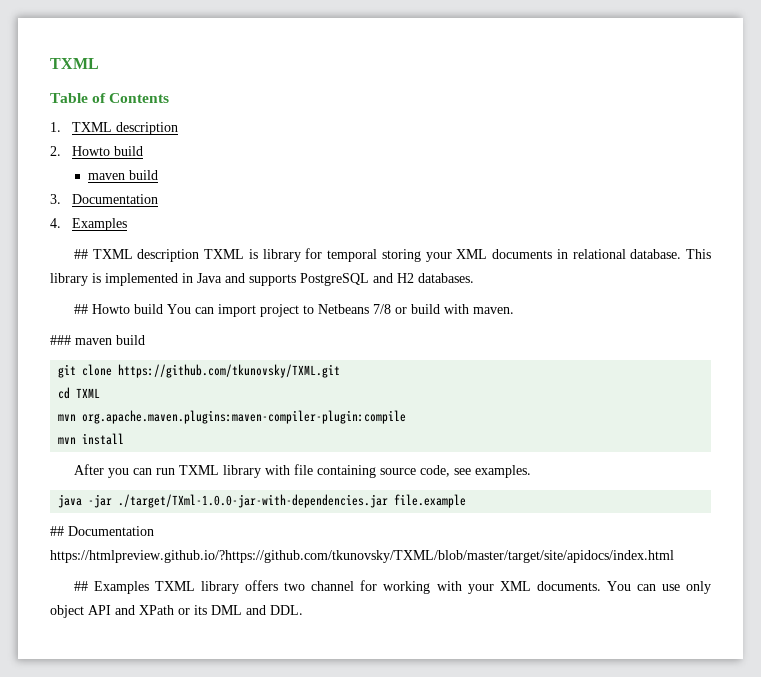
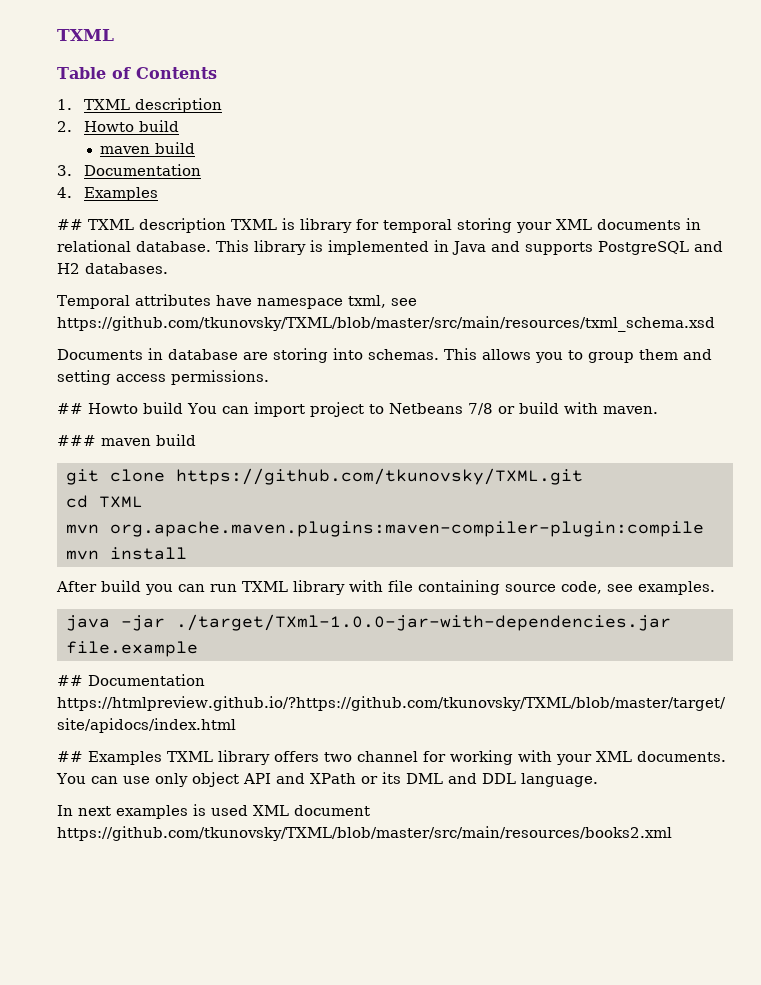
(474, 278) none -> [57,294,417,309] [57,316,715,332] [57,348,712,363] [57,370,269,385] // Temporal attributes have namespace txml, see https://github.com/tkunovsky/TXML/blob/master/src/main/resources/txml_schema.xsd // Documents in database are storing into schemas. This allows you to group them and setting access permissions.
(104, 469) none -> [101,580,141,592] build
[270,605,303,615] DDL. -> [481,773,598,787] [57,804,370,819] [57,826,672,841] DDL language. // In next examples is used XML document https://github.com/tkunovsky/TXML/blob/master/src/main/resources/books2.xml

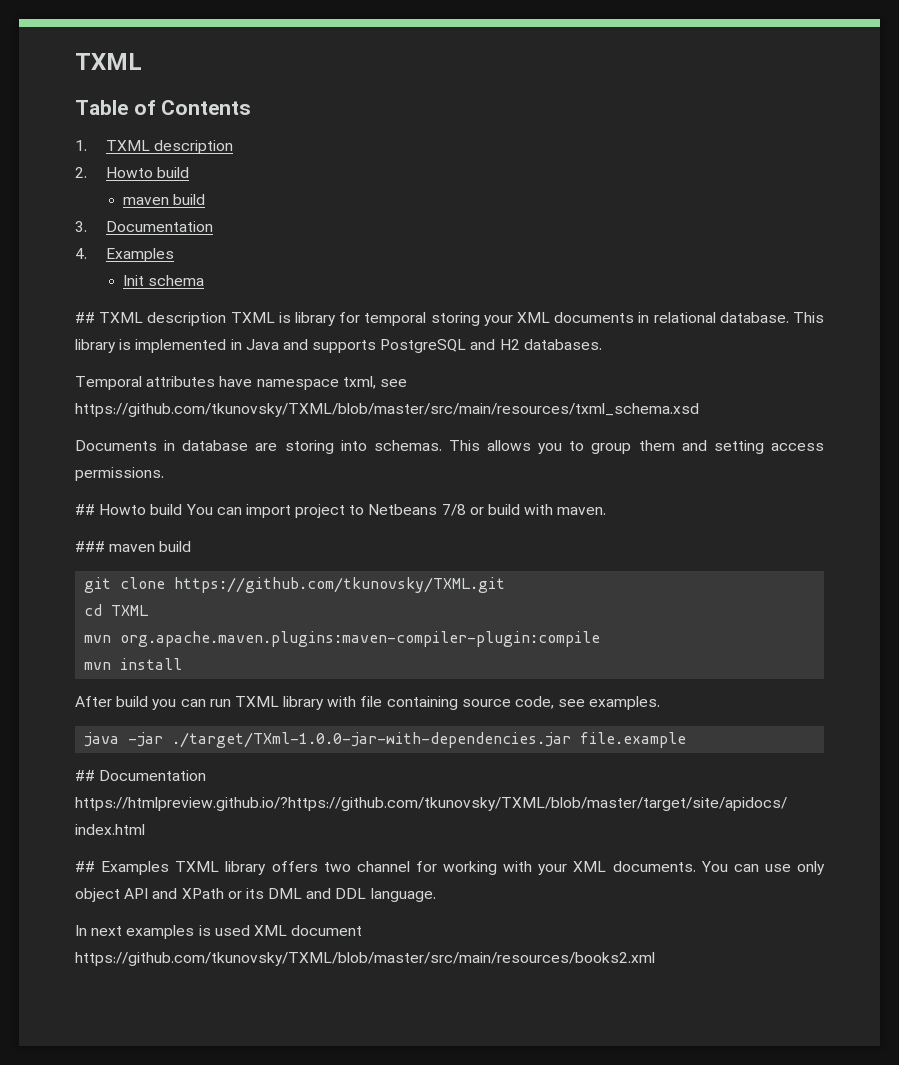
(159, 194) none -> [122,275,205,286] // Init schema

